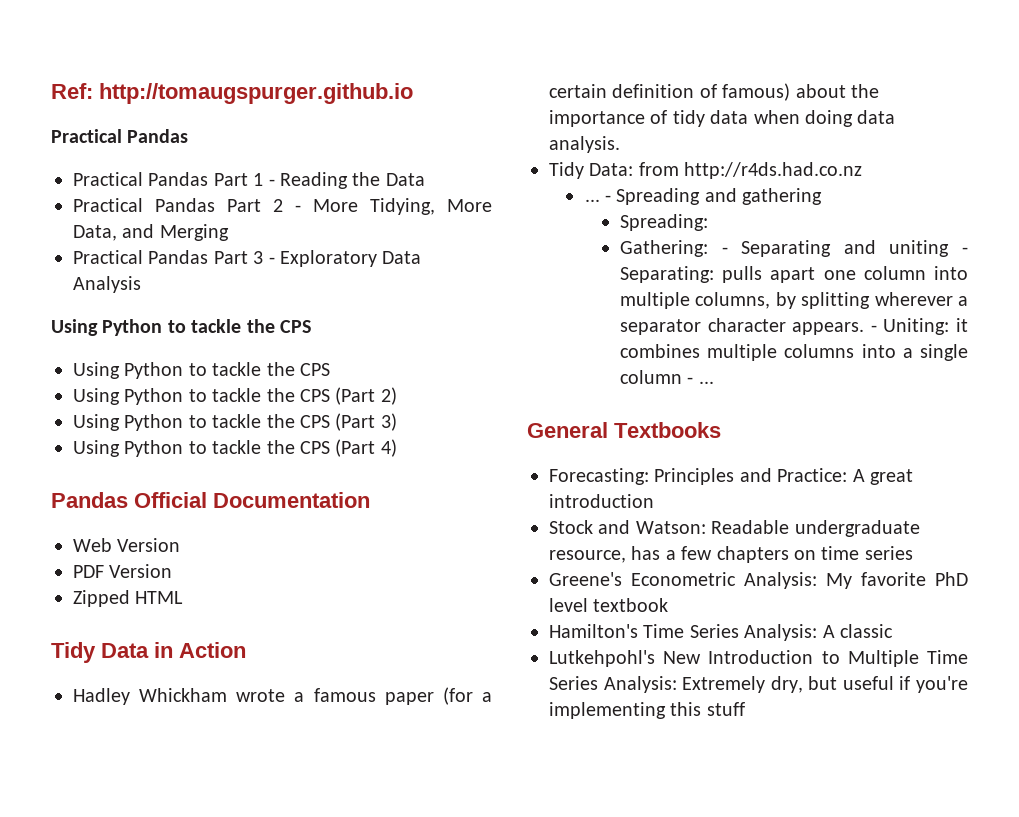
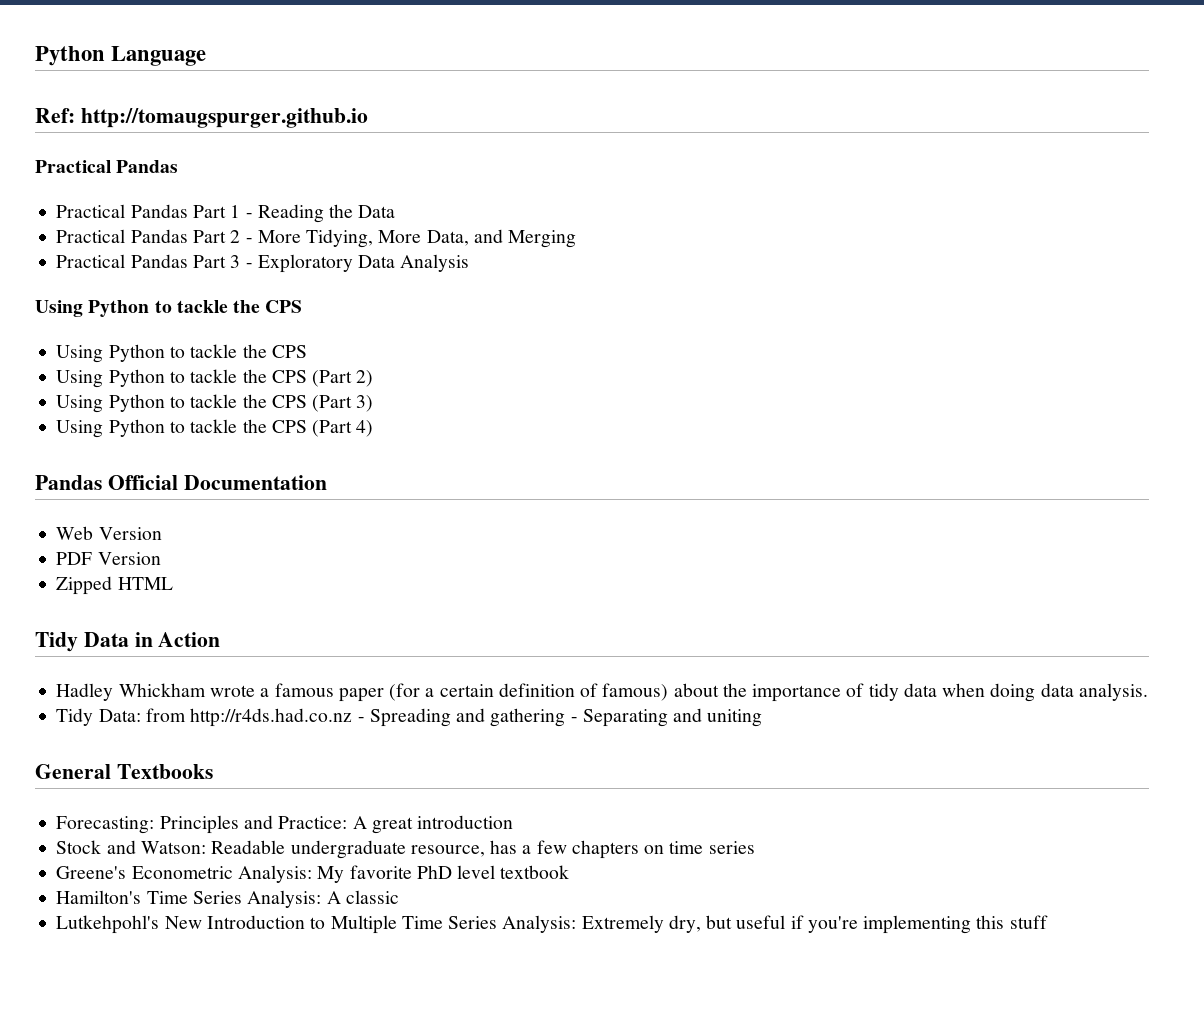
(51, 91) none -> [35,46,207,66] Python Language //
[584,199,600,202] // ... -> (353, 717) none
[619,214,708,231] [619,240,708,257] // Spreading: // Gathering: -> (566, 717) none
[962,247,968,254] [619,266,968,283] [619,292,968,309] [619,318,968,335] [619,344,968,361] [619,370,714,384] - Separating: pulls apart one column into multiple columns, by splitting wherever a separator character appears. - Uniting: it combines multiple columns into a single column - ... -> (763, 718) none

